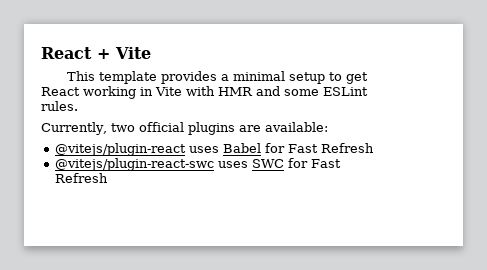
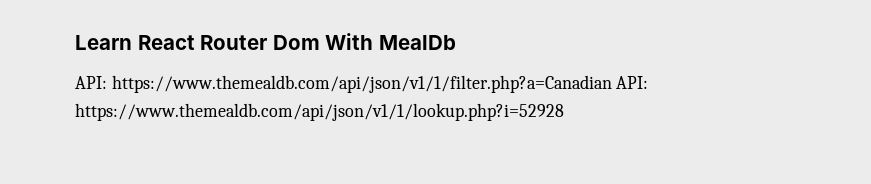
[41,47,151,59] [67,71,369,84] [41,86,368,99] [41,101,78,111] [41,122,328,135] [54,143,374,156] [54,158,341,171] [54,173,108,183] React + Vite // This template provides a minimal setup to get React working in Vite with HMR and some ESLint rules. // Currently, two official plugins are available: // @vitejs/plugin-react uses Babel for Fast Refresh // @vitejs/plugin-react-swc uses SWC for Fast Refresh -> [75,33,456,50] [75,75,649,93] [75,103,564,121] Learn React Router Dom With MealDb // API: https://www.themealdb.com/api/json/v1/1/filter.php?a=Canadian API: https://www.themealdb.com/api/json/v1/1/lookup.php?i=52928

